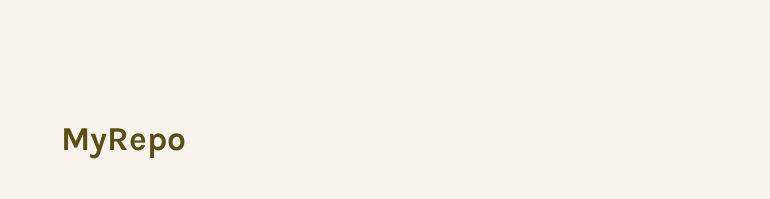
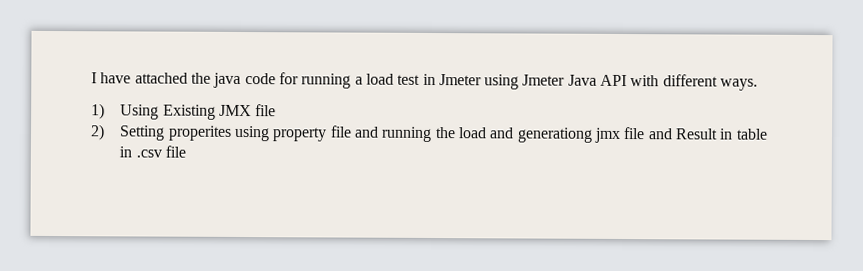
[61,128,186,159] MyRepo -> [91,72,759,91] [91,103,277,120] [90,124,768,143] [119,145,187,158] I have attached the java code for running a load test in Jmeter using Jmeter Java API with different ways. // 1) Using Existing JMX file // 2) Setting properites using property file and running the load and generationg jmx file and Result in table in .csv file

